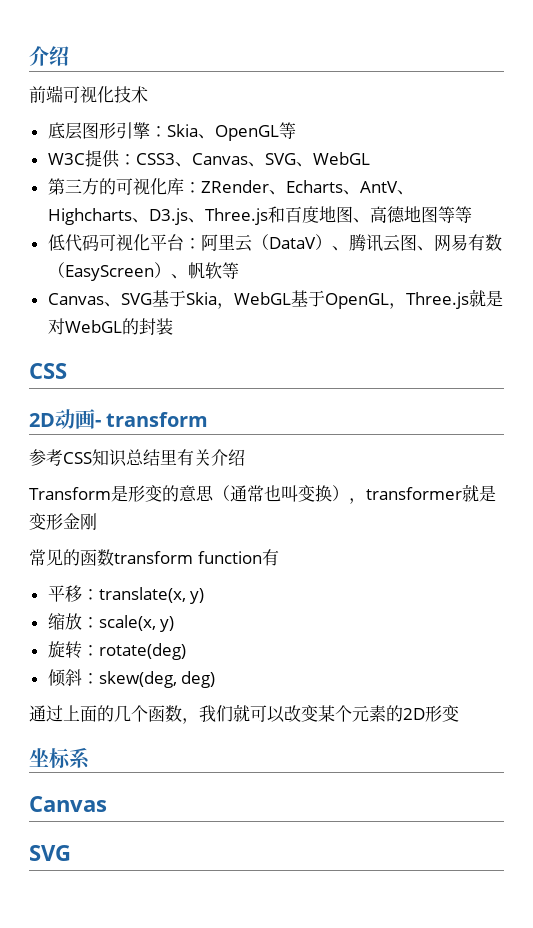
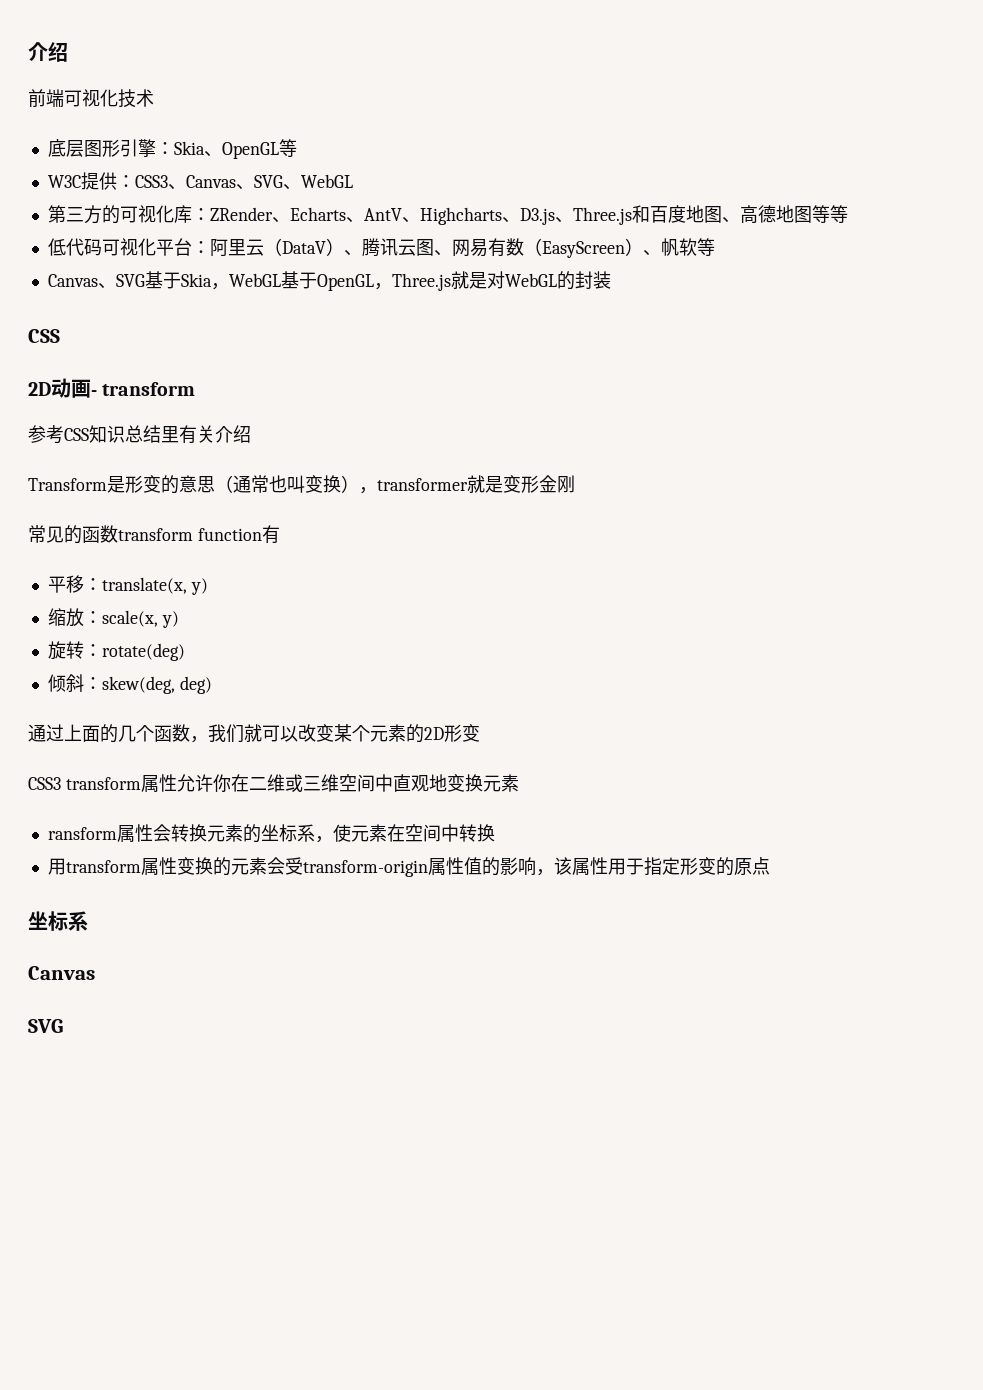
(459, 713) none -> [28,774,519,792] [47,824,495,843] [47,857,770,877] // CSS3 transform属性允许你在二维或三维空间中直观地变换元素 // ransform属性会转换元素的坐标系，使元素在空间中转换 // 用transform属性变换的元素会受transform-origin属性值的影响，该属性用于指定形变的原点

